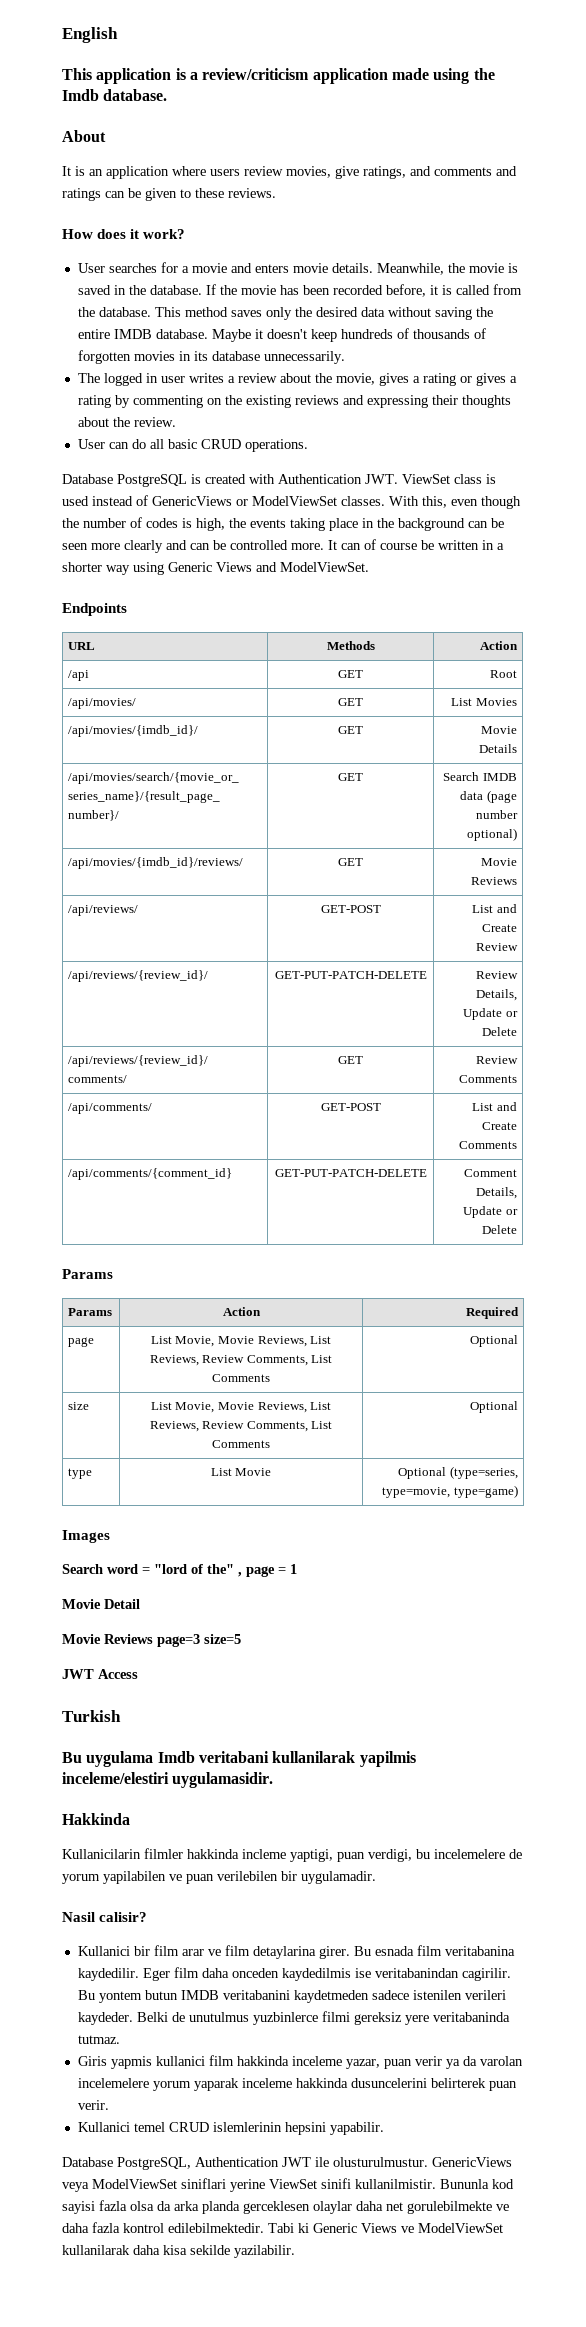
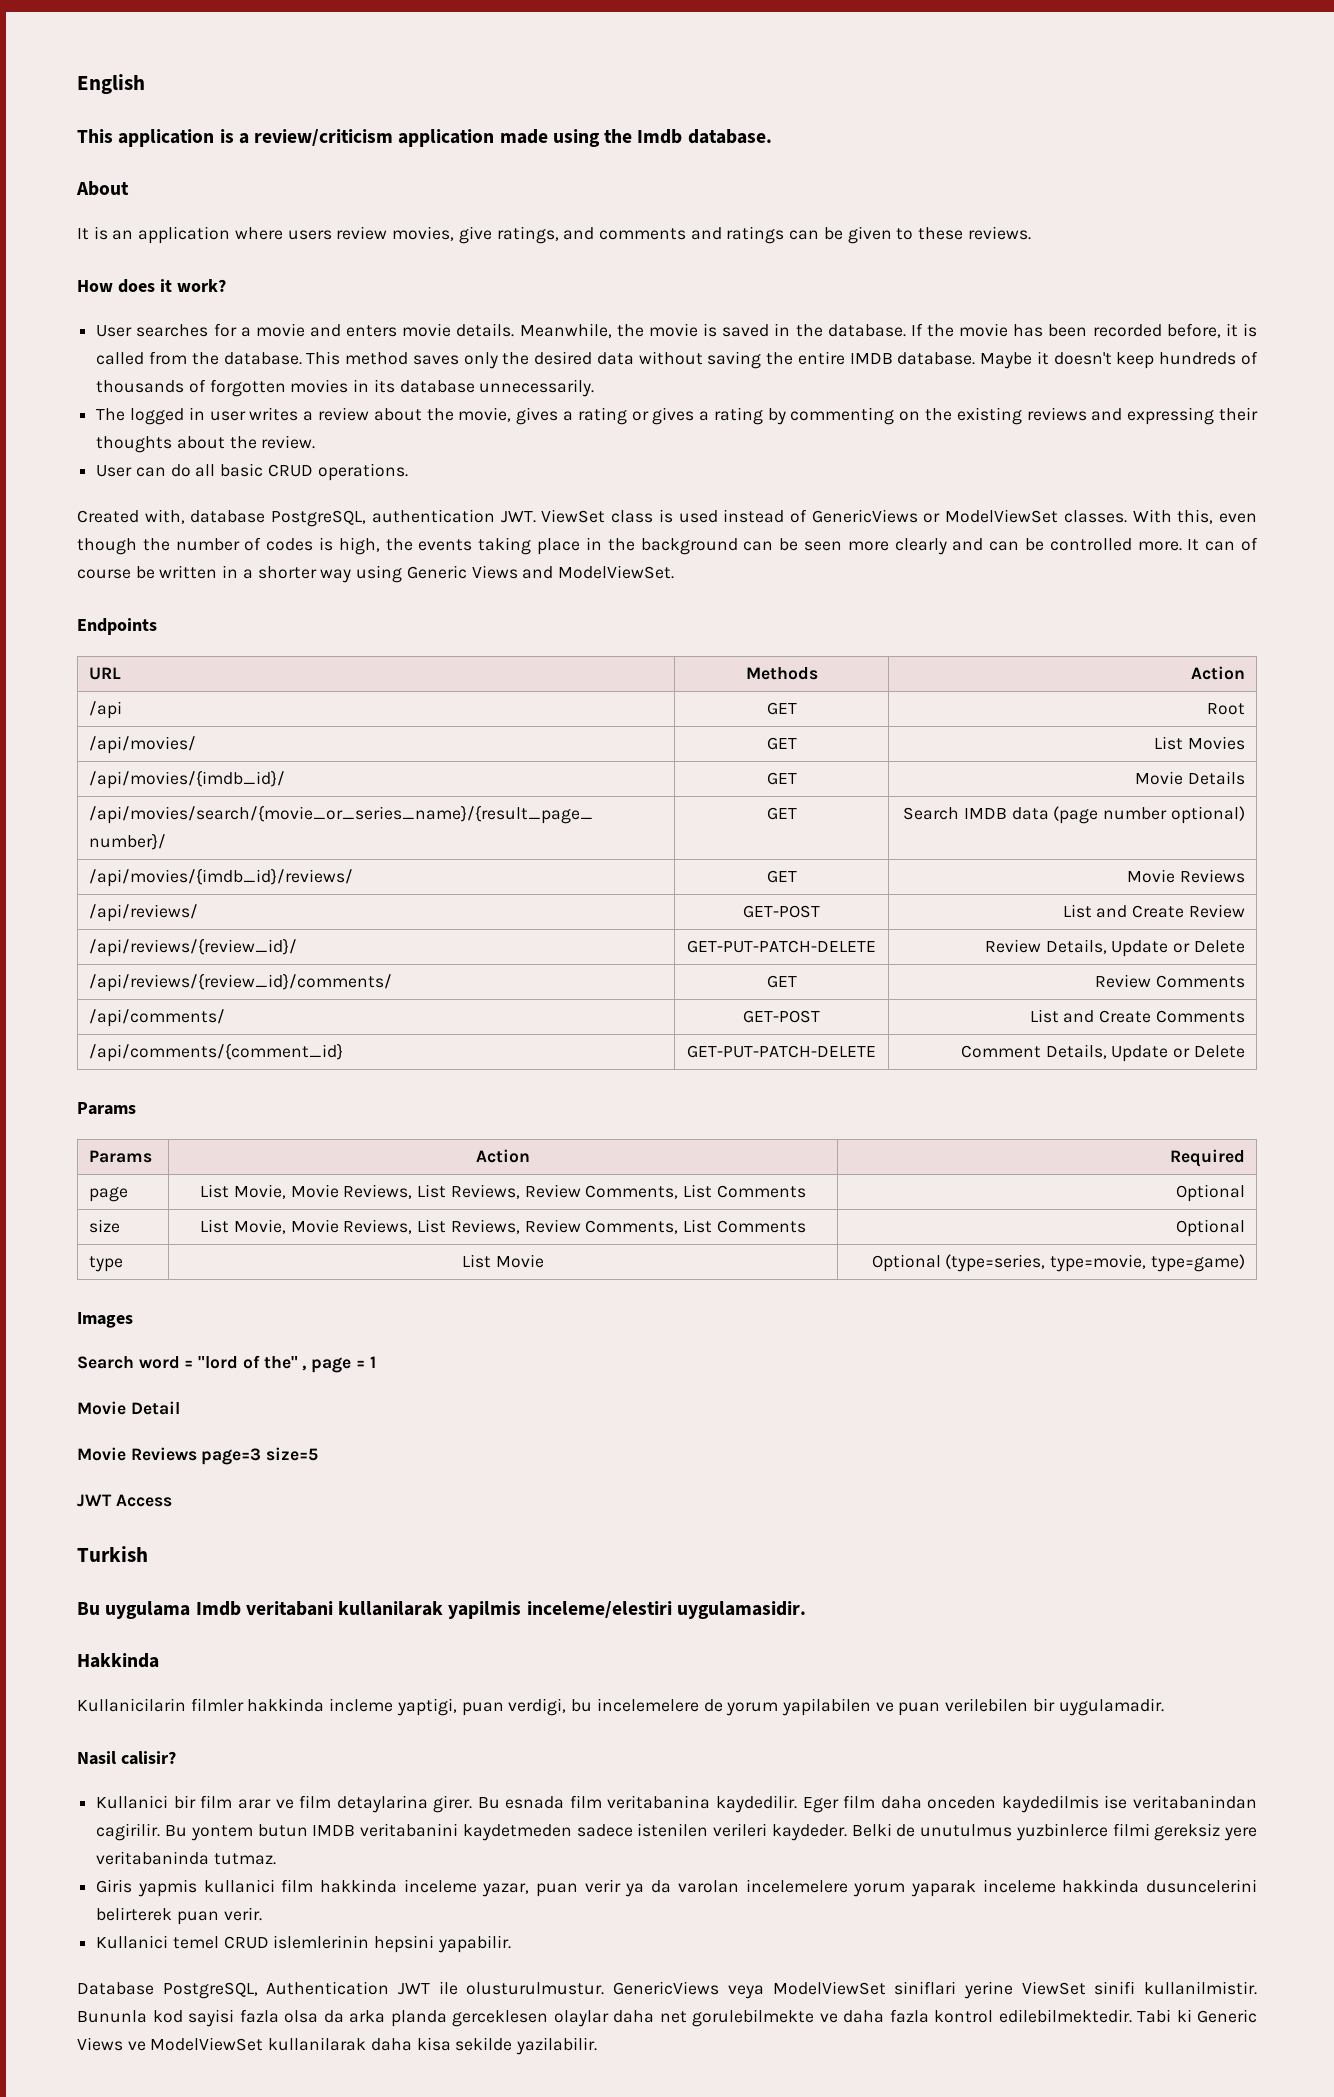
[62,474,362,487] Database PostgreSQL is created with Authentication -> [77,509,495,527] Created with, database PostgreSQL, authentication

